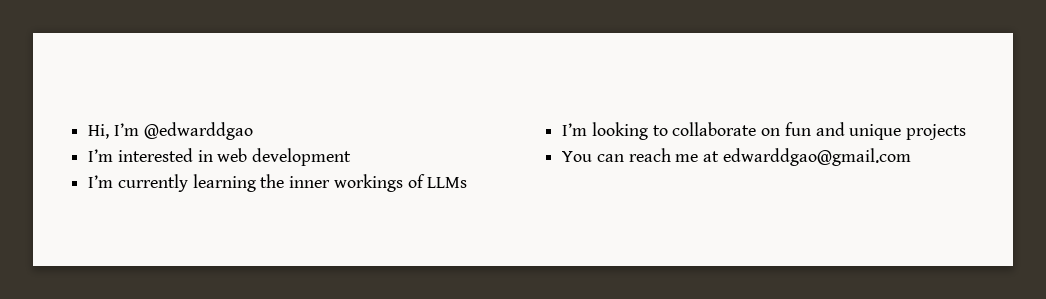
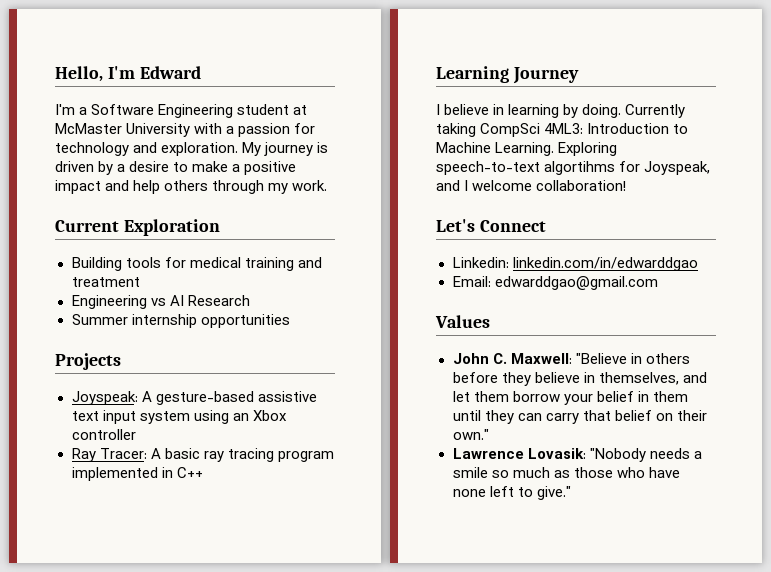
[88,122,253,140] [88,148,352,166] [88,174,468,192] [562,122,967,140] [562,148,911,166] Hi, I’m @edwarddgao // I’m interested in web development // I’m currently learning the inner workings of LLMs // I’m looking to collaborate on fun and unique projects // You can reach me at edwarddgao@gmail.com -> [55,66,201,82] [55,104,308,118] [55,123,316,137] [55,142,329,156] [55,161,297,175] [55,180,328,194] [55,219,220,236] [71,257,322,271] [71,277,140,287] [71,295,250,309] [71,314,290,328] [55,353,121,370] [71,391,317,405] [71,410,287,424] [71,429,136,440] [71,448,334,462] [71,467,203,481] [436,66,579,84] [436,104,686,118] [436,123,689,137] [436,142,618,156] [436,161,711,175] [436,180,627,191] [436,219,546,232] [452,257,698,271] [452,276,658,290] [435,315,490,328] [452,353,690,364] [452,372,707,386] [452,391,688,405] [452,410,707,424] [452,429,489,440] [452,448,702,462] [452,467,680,478] [452,486,571,500] Hello, I'm Edward // I'm a Software Engineering student at McMaster University with a passion for technology and exploration. My journey is driven by a desire to make a positive impact and help others through my work. // Current Exploration // Building tools for medical training and treatment // Engineering vs AI Research // Summer internship opportunities // Projects // Joyspeak: A gesture-based assistive text input system using an Xbox controller // Ray Tracer: A basic ray tracing program implemented in C++ // Learning Journey // I believe in learning by doing. Currently taking CompSci 4ML3: Introduction to Machine Learning. Exploring speech-to-text algortihms for Joyspeak, and I welcome collaboration! // Let's Connect // Linkedin: linkedin.com/in/edwarddgao // Email: edwarddgao@gmail.com // Values // John C. Maxwell: "Believe in others before they believe in themselves, and let them borrow your belief in them until they can carry that belief on their own." // Lawrence Lovasik: "Nobody needs a smile so much as those who have none left to give."

